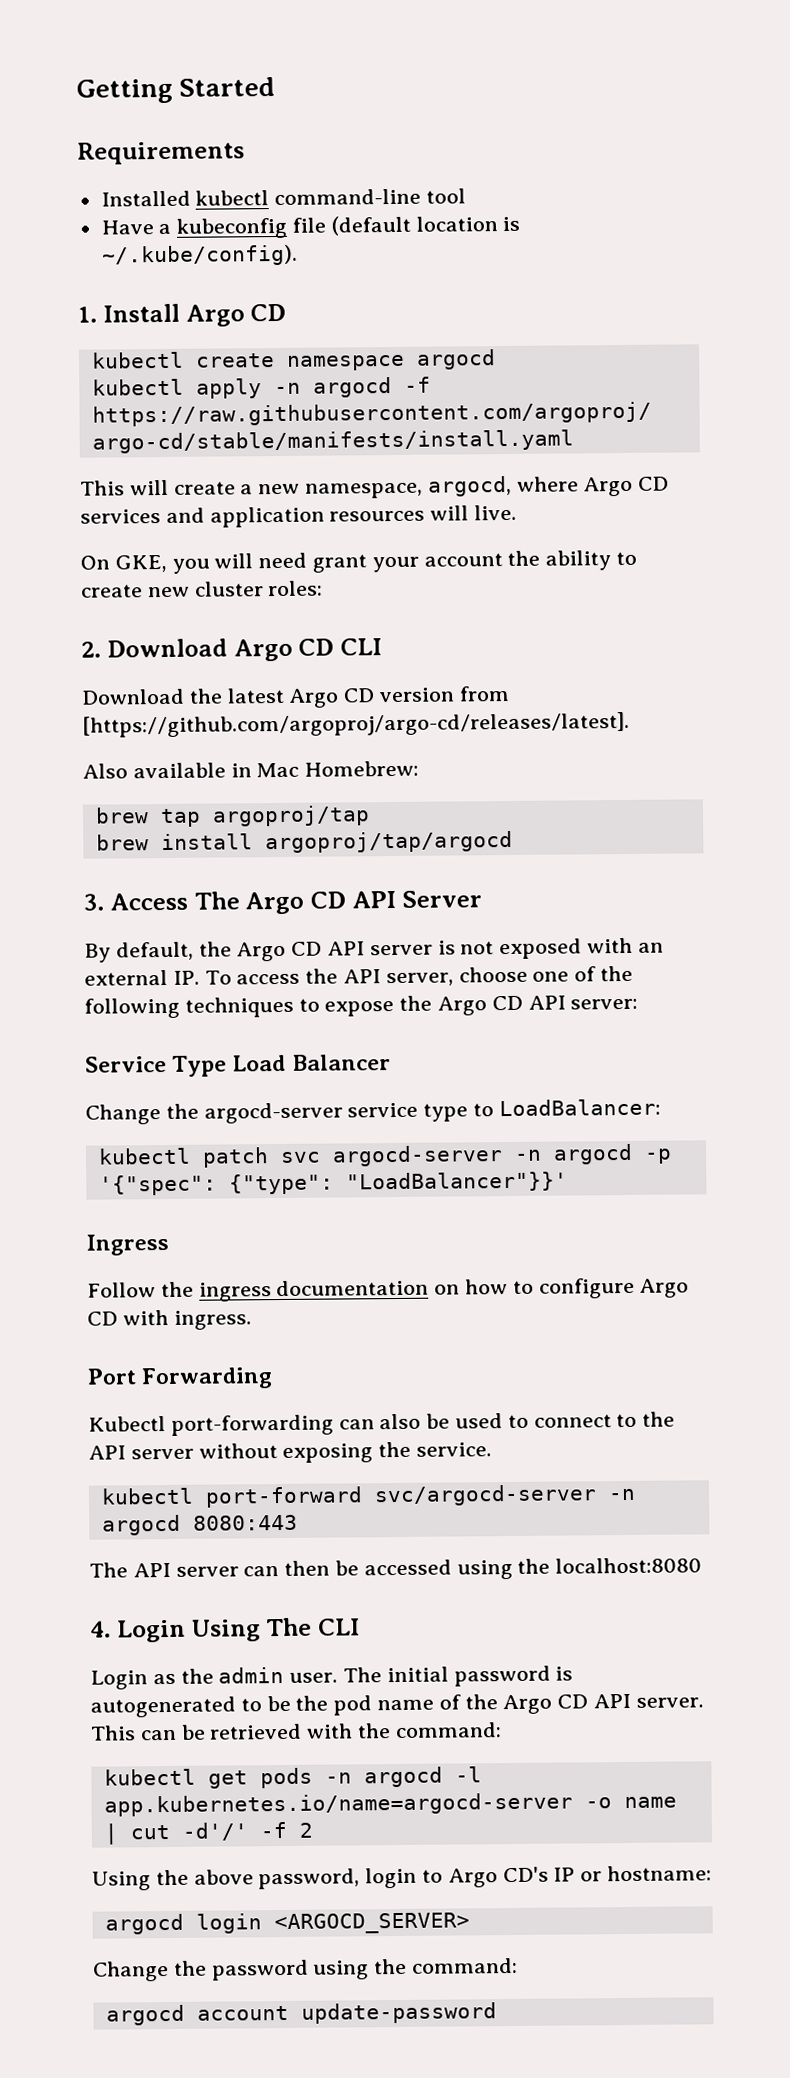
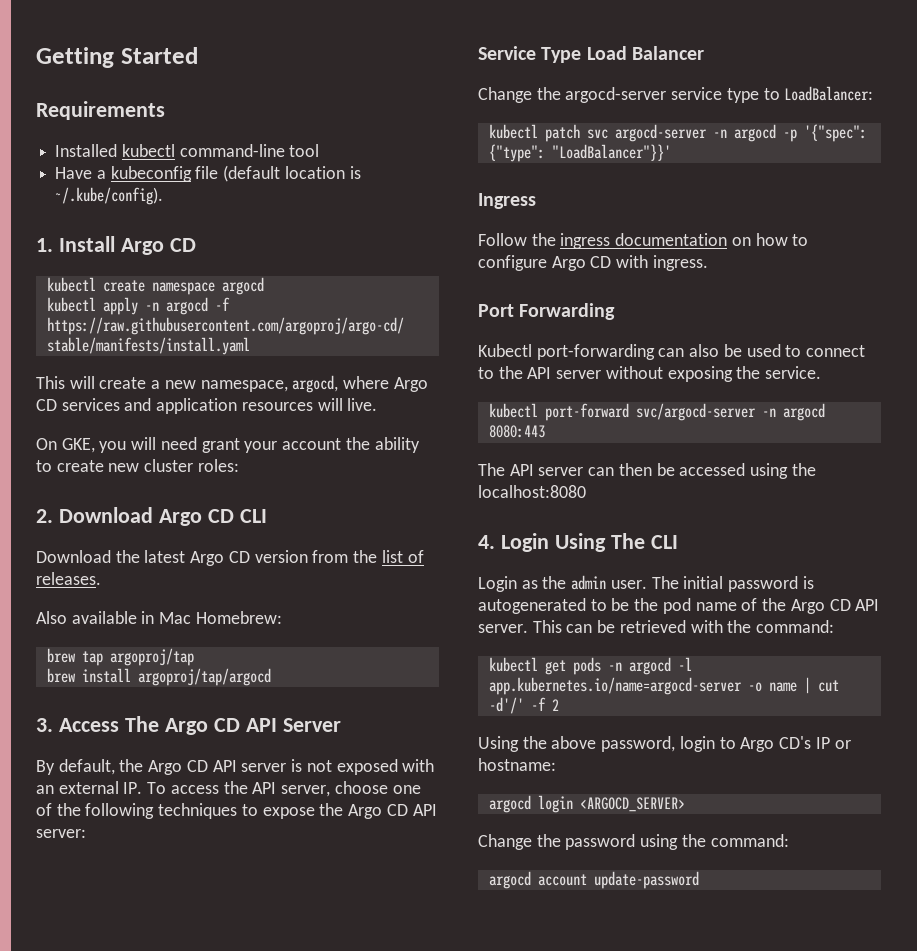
[82,711,630,738] [https://github.com/argoproj/argo-cd/releases/latest]. -> [353,550,424,563] [36,572,101,585] the list of releases.

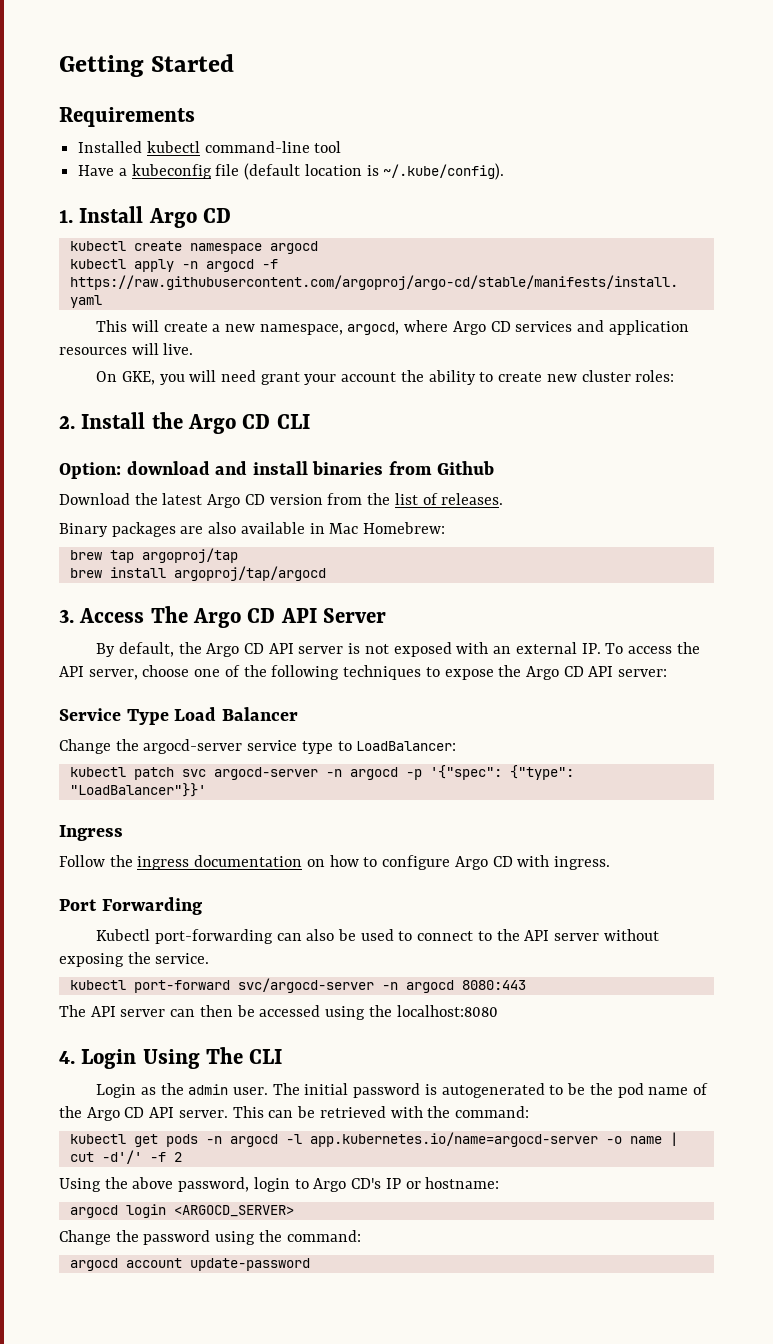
[58,507,153,523] Download -> [81,412,183,429] Install the
(267, 516) none -> [59,461,495,479] // Option: download and install binaries from Github
[36,611,67,624] Also -> [59,522,237,537] Binary packages are also

